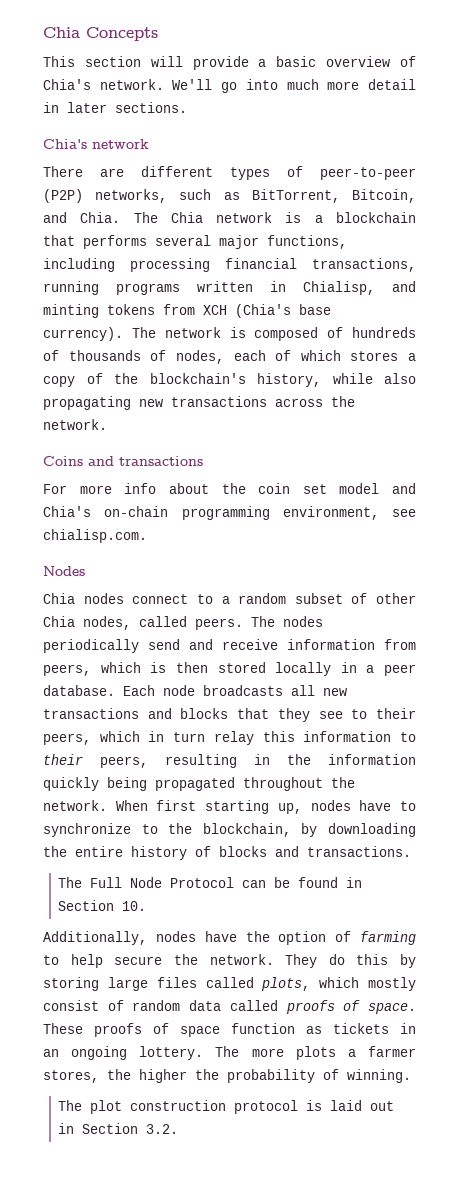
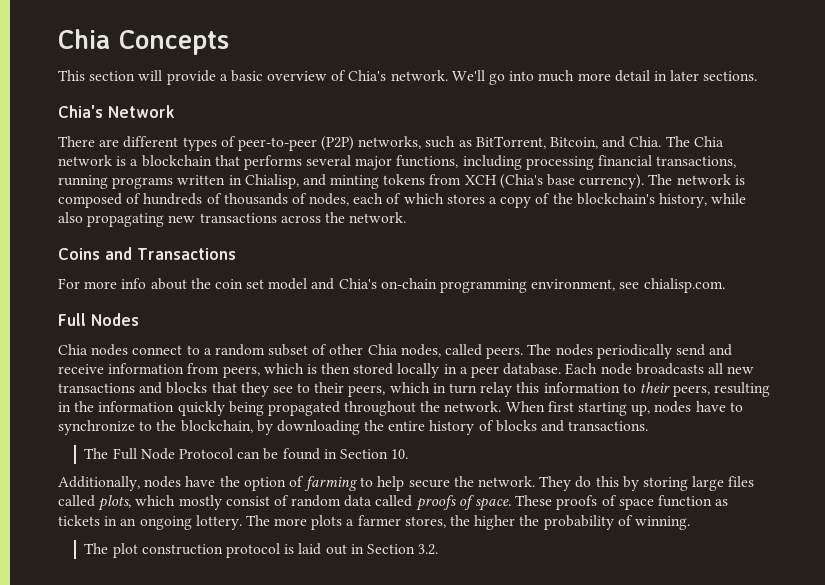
[92,139,149,149] network -> [108,105,175,118] Network
[119,456,203,466] transactions -> [137,248,236,260] Transactions
(147, 536) none -> [58,313,86,326] Full

